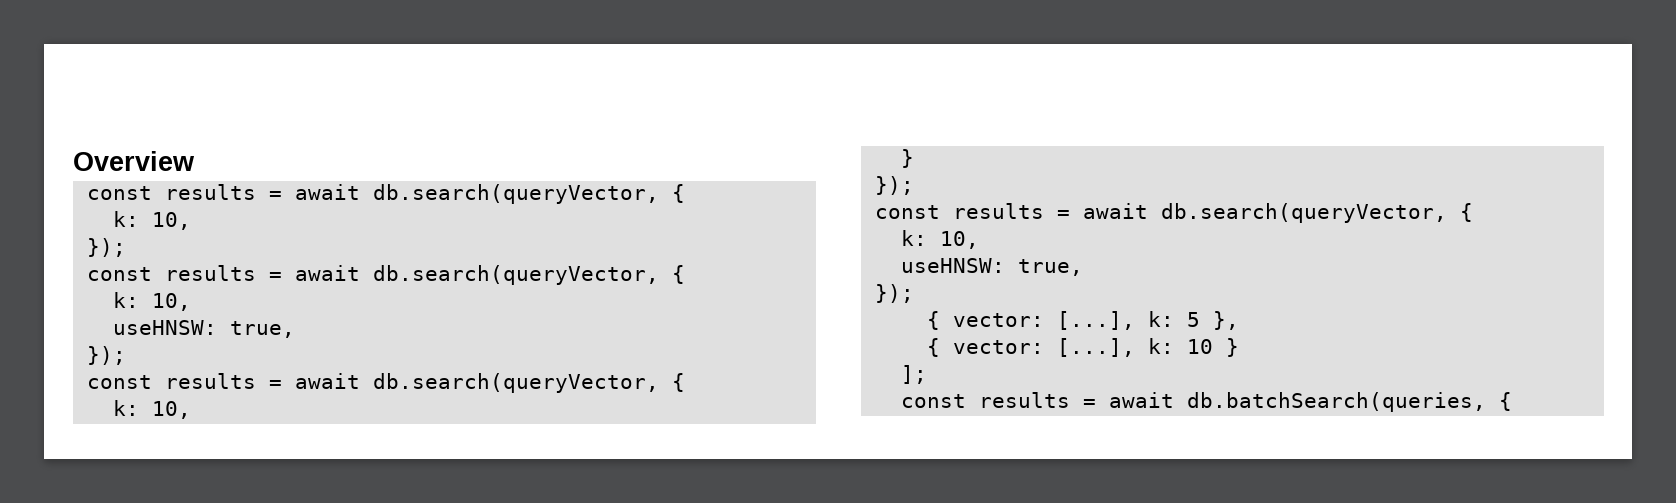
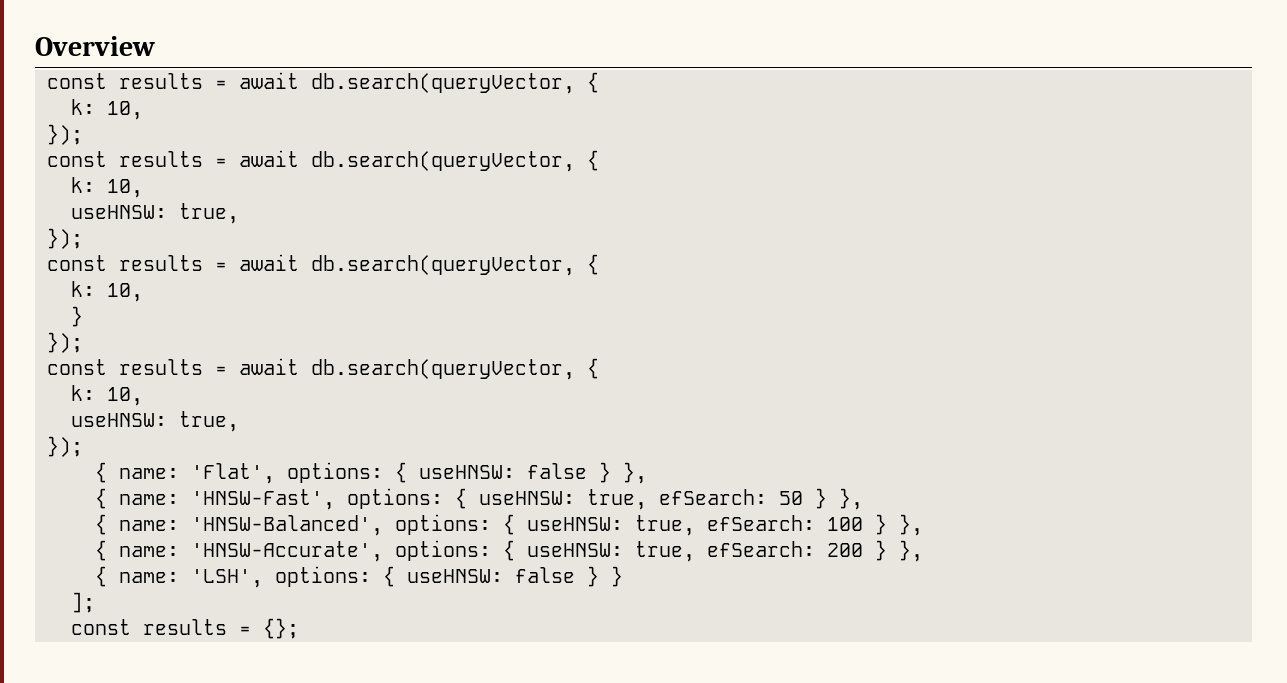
[952,311,1239,330] [926,338,1213,357] vector: [...], k: 5 }, // { vector: [...], k: 10 -> [119,462,648,484] [95,488,864,510] [95,514,924,536] [95,540,924,562] [95,566,600,588] name: 'Flat', options: { useHNSW: false } }, // { name: 'HNSW-Fast', options: { useHNSW: true, efSearch: 50 } }, // { name: 'HNSW-Balanced', options: { useHNSW: true, efSearch: 100 } }, // { name: 'HNSW-Accurate', options: { useHNSW: true, efSearch: 200 } }, // { name: 'LSH', options: { useHNSW: false }
[1108,392,1512,412] await db.batchSearch(queries, { -> [263,618,300,639] {};

